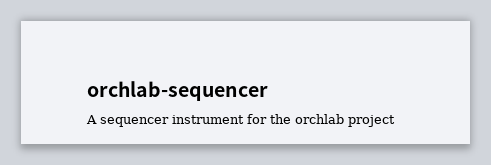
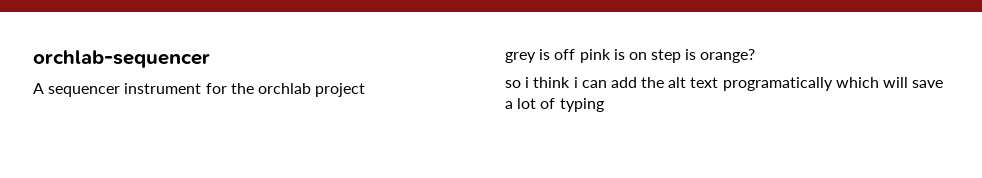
(395, 121) none -> [505,49,756,63] [505,77,944,91] [505,98,604,112] // grey is off pink is on step is orange? // so i think i can add the alt text programatically which will save a lot of typing

